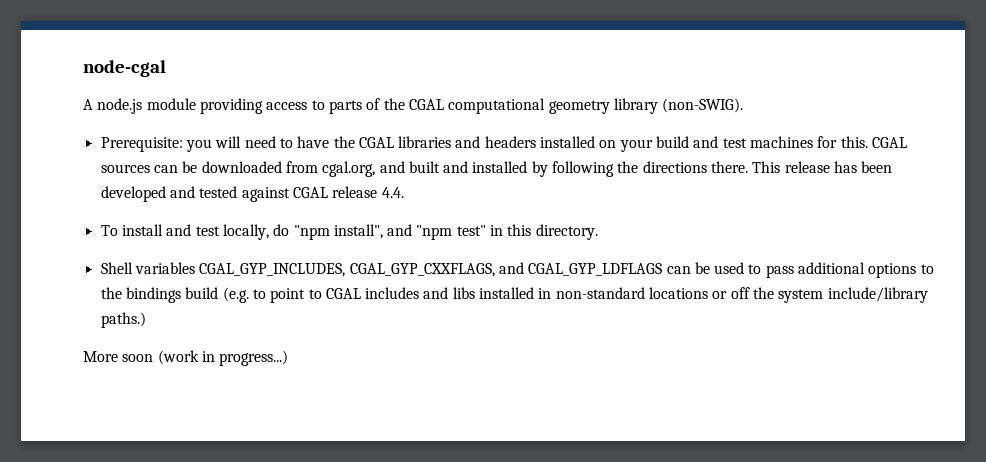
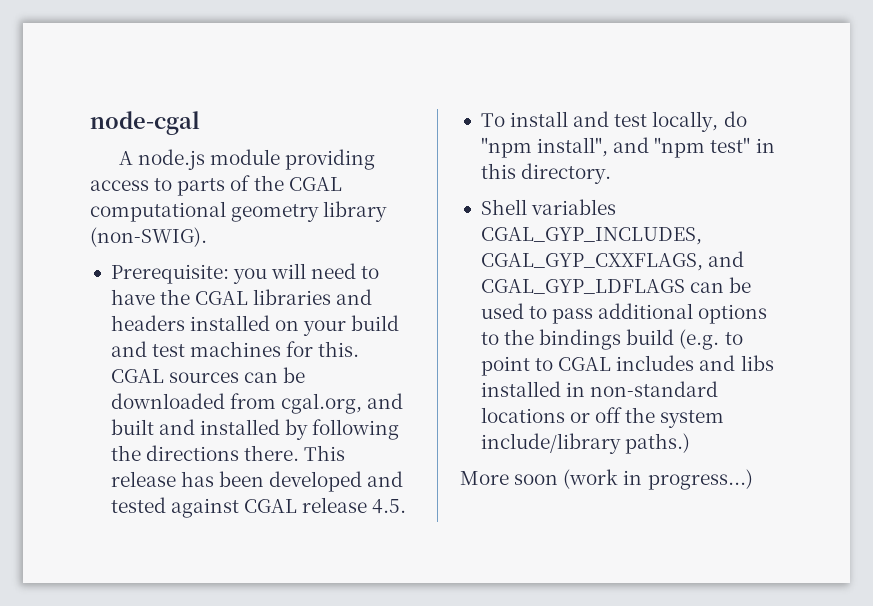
[381,187,404,198] 4.4. -> [372,499,407,514] 4.5.

